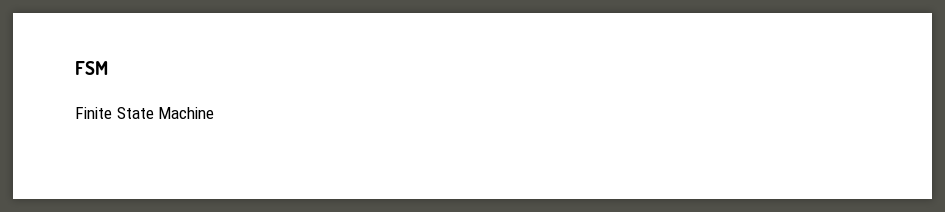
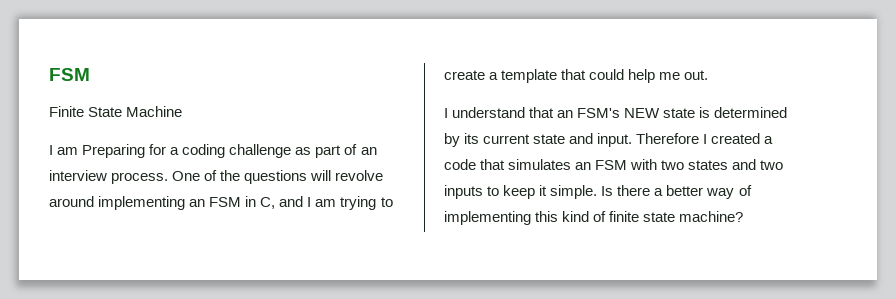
(215, 113) none -> [49,144,377,158] [49,170,384,184] [49,196,393,210] [444,69,709,83] [444,107,788,118] [444,133,774,147] [444,159,784,170] [444,185,752,199] [444,211,744,225] // I am Preparing for a coding challenge as part of an interview process. One of the questions will revolve around implementing an FSM in C, and I am trying to create a template that could help me out. // I understand that an FSM's NEW state is determined by its current state and input. Therefore I created a code that simulates an FSM with two states and two inputs to keep it simple. Is there a better way of implementing this kind of finite state machine?

